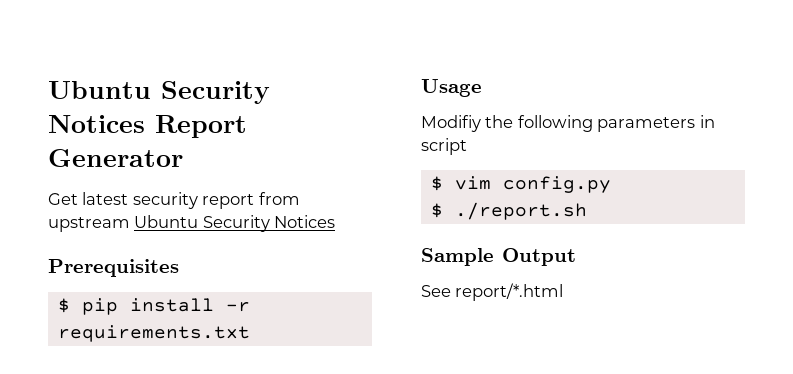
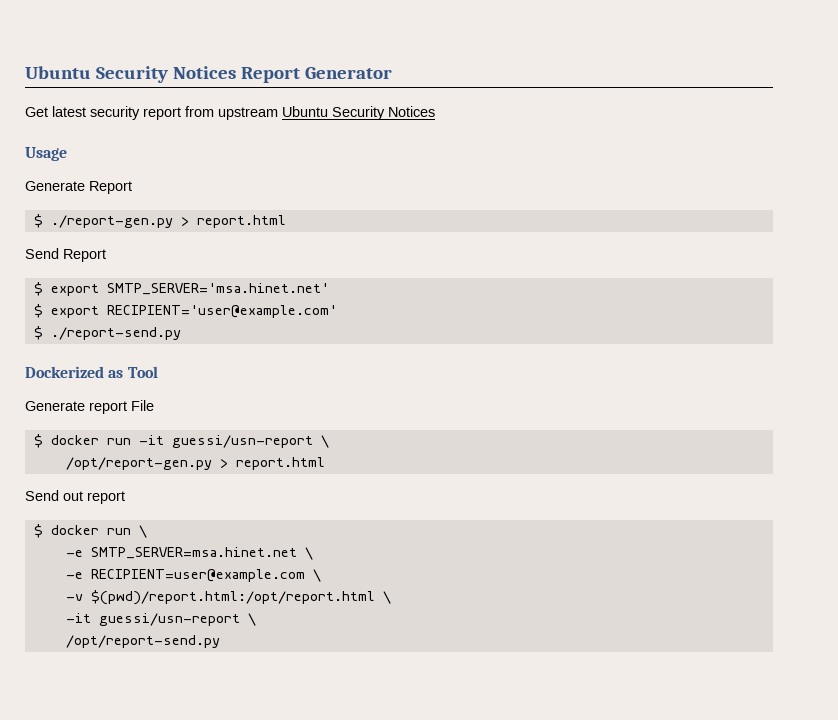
[48,259,179,277] [57,298,250,315] [57,325,250,342] [421,79,482,97] [421,115,715,132] [421,138,467,155] [430,176,611,193] [430,202,587,220] [421,248,576,266] [421,283,564,301] Prerequisites // $ pip install -r requirements.txt // Usage // Modifiy the following parameters in script // $ vim config.py // $ ./report.sh // Sample Output // See report/*.html -> [25,147,67,161] [25,181,132,194] [33,214,286,228] [25,248,106,262] [33,282,329,296] [33,304,337,318] [33,326,181,340] [25,366,158,378] [25,400,154,414] [33,434,329,448] [65,457,325,470] [25,490,125,504] [33,524,147,538] [65,547,313,560] [65,569,321,582] [65,590,391,605] [65,613,256,626] [65,635,220,648] Usage // Generate Report // $ ./report-gen.py > report.html // Send Report // $ export SMTP_SERVER='msa.hinet.net' // $ export RECIPIENT='user@example.com' // $ ./report-send.py // Dockerized as Tool // Generate report File // $ docker run -it guessi/usn-report \ // /opt/report-gen.py > report.html // Send out report // $ docker run \ // -e SMTP_SERVER=msa.hinet.net \ // -e RECIPIENT=user@example.com \ // -v $(pwd)/report.html:/opt/report.html \ // -it guessi/usn-report \ // /opt/report-send.py

